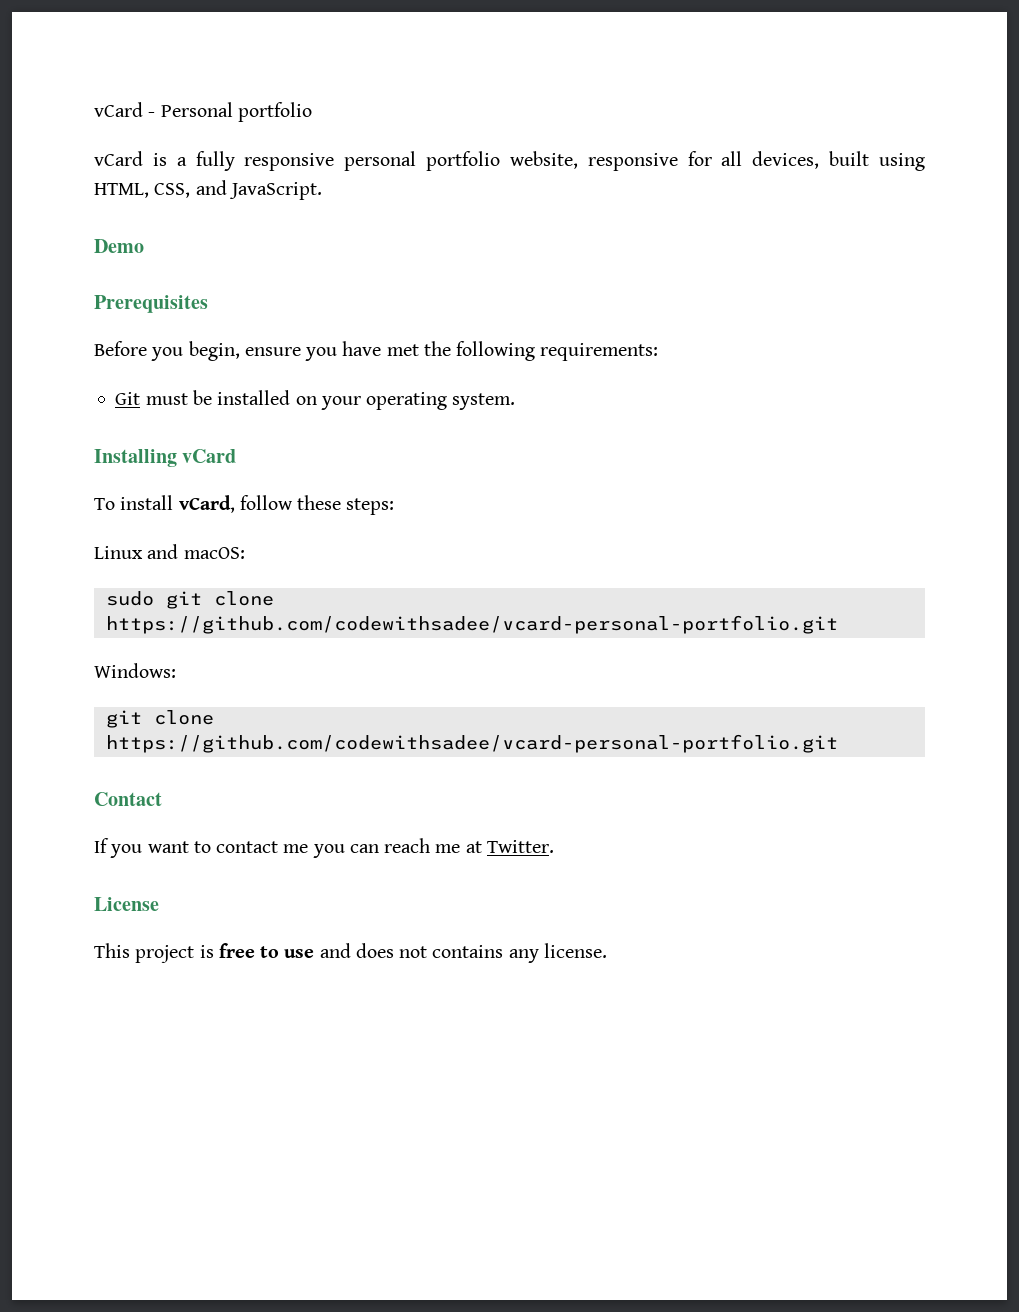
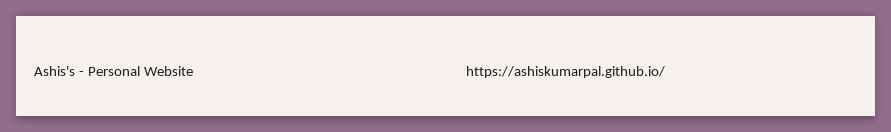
[94,102,143,117] vCard -> [34,66,75,76] Ashis's
[237,102,312,122] [94,151,925,171] [94,180,322,200] [94,239,144,253] [94,295,208,313] [94,341,659,361] [115,390,516,410] [94,449,237,467] [94,495,395,515] [94,544,245,559] [105,591,274,609] [105,615,838,634] [94,663,176,678] [105,710,214,728] [105,734,838,753] [94,792,162,806] [94,838,554,858] [94,897,159,911] [94,943,607,963] portfolio // vCard is a fully responsive personal portfolio website, responsive for all devices, built using HTML, CSS, and JavaScript. // Demo // Prerequisites // Before you begin, ensure you have met the following requirements: // Git must be installed on your operating system. // Installing vCard // To install vCard, follow these steps: // Linux and macOS: // sudo git clone https://github.com/codewithsadee/vcard-personal-portfolio.git // Windows: // git clone https://github.com/codewithsadee/vcard-personal-portfolio.git // Contact // If you want to contact me you can reach me at Twitter. // License // This project is free to use and does not contains any license. -> [143,66,193,76] [466,66,665,78] Website // https://ashiskumarpal.github.io/

